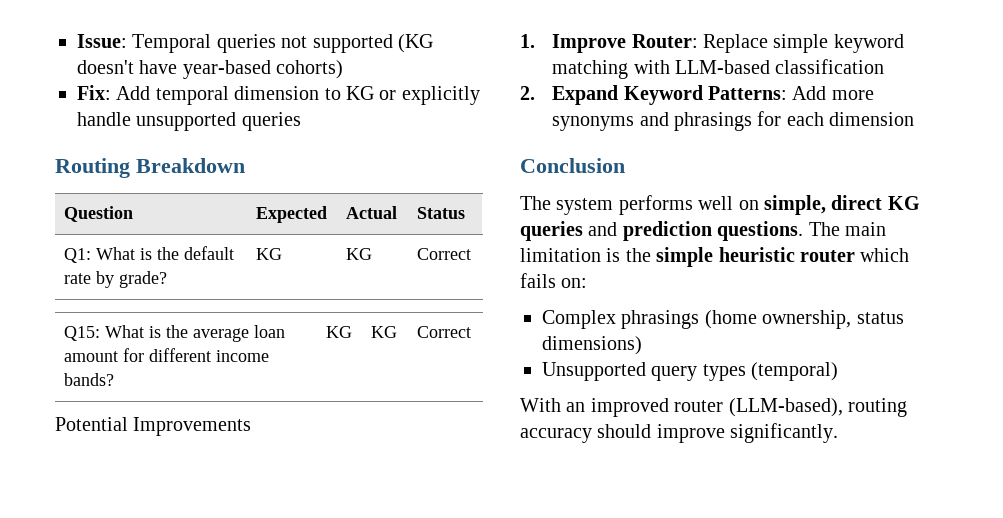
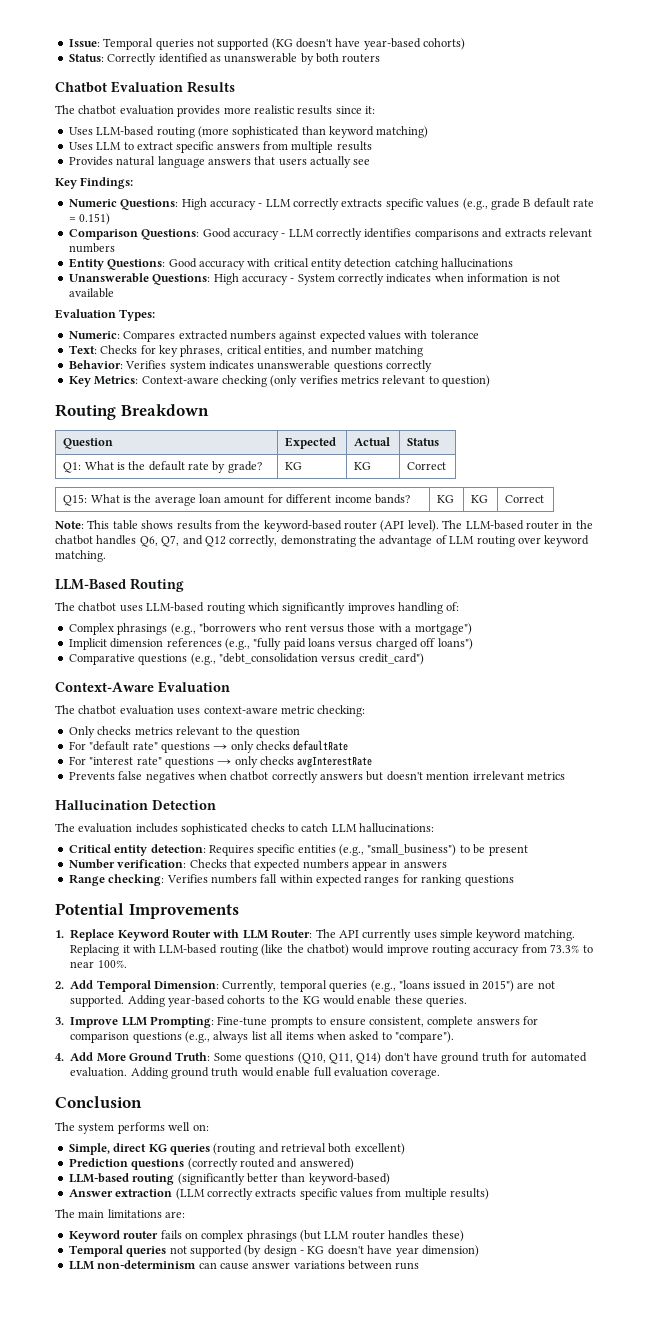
[77,85,480,105] [77,112,301,131] Fix: Add temporal dimension to KG or explicitly handle unsupported queries -> [68,53,381,65] [55,81,235,93] [55,105,375,117] [68,126,429,138] [68,141,372,153] [68,156,371,168] [55,177,134,189] [68,198,594,210] [68,213,111,225] [68,228,592,240] [68,243,115,253] [68,258,514,270] [68,273,560,285] [68,288,114,298] [55,309,156,321] [68,330,479,342] [68,345,424,357] [68,360,432,372] [68,375,491,387] Status: Correctly identified as unanswerable by both routers // Chatbot Evaluation Results // The chatbot evaluation provides more realistic results since it: // Uses LLM-based routing (more sophisticated than keyword matching) // Uses LLM to extract specific answers from multiple results // Provides natural language answers that users actually see // Key Findings: // Numeric Questions: High accuracy - LLM correctly extracts specific values (e.g., grade B default rate = 0.151) // Comparison Questions: Good accuracy - LLM correctly identifies comparisons and extracts relevant numbers // Entity Questions: Good accuracy with critical entity detection catching hallucinations // Unanswerable Questions: High accuracy - System correctly indicates when information is not available // Evaluation Types: // Numeric: Compares extracted numbers against expected values with tolerance // Text: Checks for key phrases, critical entities, and number matching // Behavior: Verifies system indicates unanswerable questions correctly // Key Metrics: Context-aware checking (only verifies metrics relevant to question)
[55,417,252,436] [520,34,904,53] [552,59,885,79] [520,85,874,105] [552,111,915,131] Potential Improvements // 1. Improve Router: Replace simple keyword matching with LLM-based classification // 2. Expand Keyword Patterns: Add more synonyms and phrasings for each dimension -> [55,520,593,532] [55,535,590,547] [55,550,106,562] [55,578,184,592] [55,602,460,614] [68,623,472,635] [68,638,473,650] [68,653,424,665] [55,681,230,693] [55,705,366,717] [68,726,300,738] [68,740,349,753] [68,756,373,768] [68,771,565,783] [55,800,216,810] [55,823,434,835] [68,844,528,856] [68,859,447,871] [68,874,514,886] [55,903,239,919] [55,929,575,941] [70,944,593,956] [70,960,127,968] [55,980,555,992] [70,995,467,1007] [55,1016,538,1028] [70,1031,454,1043] [55,1052,587,1064] [70,1067,441,1079] Note: This table shows results from the keyword-based router (API level). The LLM-based router in the chatbot handles Q6, Q7, and Q12 correctly, demonstrating the advantage of LLM routing over keyword matching. // LLM-Based Routing // The chatbot uses LLM-based routing which significantly improves handling of: // Complex phrasings (e.g., "borrowers who rent versus those with a mortgage") // Implicit dimension references (e.g., "fully paid loans versus charged off loans") // Comparative questions (e.g., "debt_consolidation versus credit_card") // Context-Aware Evaluation // The chatbot evaluation uses context-aware metric checking: // Only checks metrics relevant to the question // For "default rate" questions → only checks defaultRate // For "interest rate" questions → only checks avgInterestRate // Prevents false negatives when chatbot correctly answers but doesn't mention irrelevant metrics // Hallucination Detection // The evaluation includes sophisticated checks to catch LLM hallucinations: // Critical entity detection: Requires specific entities (e.g., "small_business") to be present // Number verification: Checks that expected numbers appear in answers // Range checking: Verifies numbers fall within expected ranges for ranking questions // Potential Improvements // 1. Replace Keyword Router with LLM Router: The API currently uses simple keyword matching. Replacing it with LLM-based routing (like the chatbot) would improve routing accuracy from 73.3% to near 100%. // 2. Add Temporal Dimension: Currently, temporal queries (e.g., "loans issued in 2015") are not supported. Adding year-based cohorts to the KG would enable these queries. // 3. Improve LLM Prompting: Fine-tune prompts to ensure consistent, complete answers for comparison questions (e.g., always list all items when asked to "compare"). // 4. Add More Ground Truth: Some questions (Q10, Q11, Q14) don't have ground truth for automated evaluation. Adding ground truth would enable full evaluation coverage.
[738,195,826,215] on simple, -> [192,1124,209,1131] [68,1143,110,1155] on: // Simple,
[588,221,886,241] [520,247,910,267] [520,273,588,288] [542,310,904,329] [542,336,642,355] [542,362,839,381] [520,398,907,417] [520,423,839,443] and prediction questions. The main limitation is the simple heuristic router which fails on: // Complex phrasings (home ownership, status dimensions) // Unsupported query types (temporal) // With an improved router (LLM-based), routing accuracy should improve significantly. -> [213,1143,405,1155] [68,1158,354,1170] [68,1173,390,1185] [68,1188,490,1200] [55,1209,186,1218] [68,1230,464,1242] [68,1245,479,1257] [68,1260,420,1270] (routing and retrieval both excellent) // Prediction questions (correctly routed and answered) // LLM-based routing (significantly better than keyword-based) // Answer extraction (LLM correctly extracts specific values from multiple results) // The main limitations are: // Keyword router fails on complex phrasings (but LLM router handles these) // Temporal queries not supported (by design - KG doesn't have year dimension) // LLM non-determinism can cause answer variations between runs

